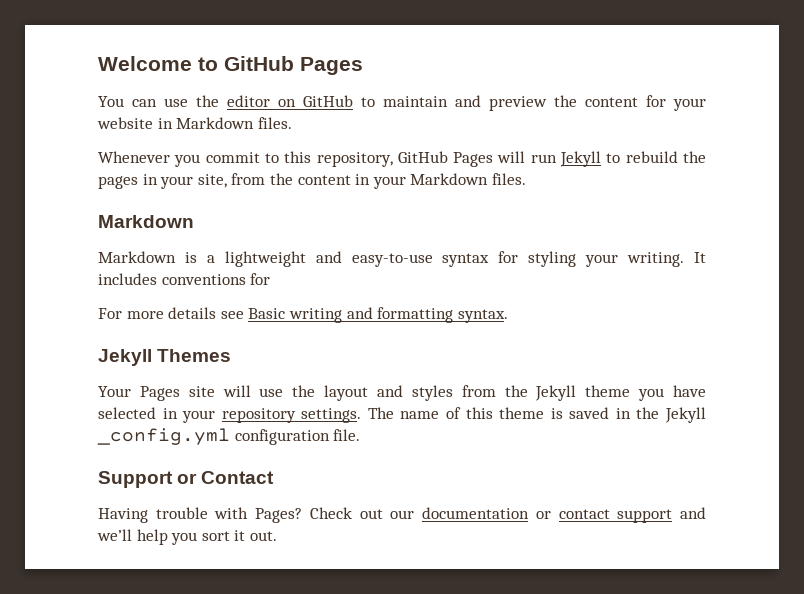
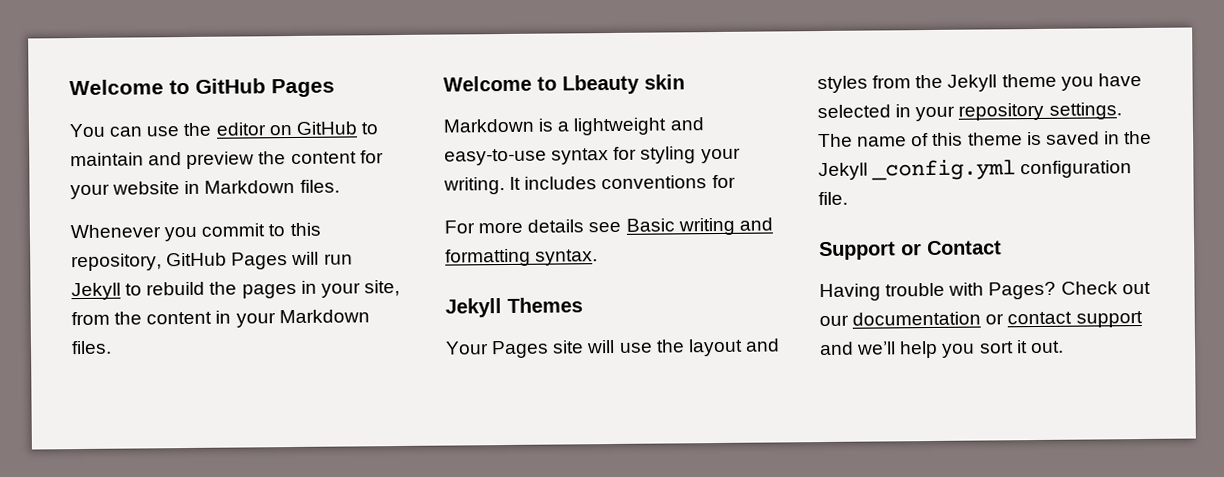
[98,215,194,228] Markdown -> [443,74,685,95] Welcome to Lbeauty skin

